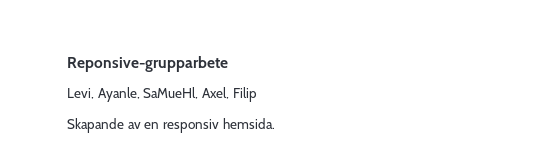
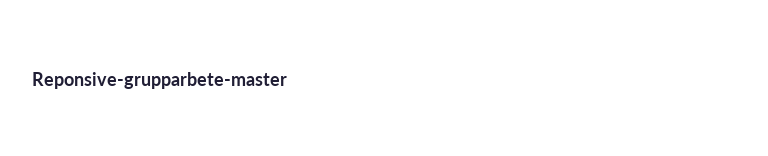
[67,56,228,72] [67,87,257,102] [67,118,275,133] Reponsive-grupparbete // Levi, Ayanle, SaMueHl, Axel, Filip // Skapande av en responsiv hemsida. -> [32,72,287,89] Reponsive-grupparbete-master

